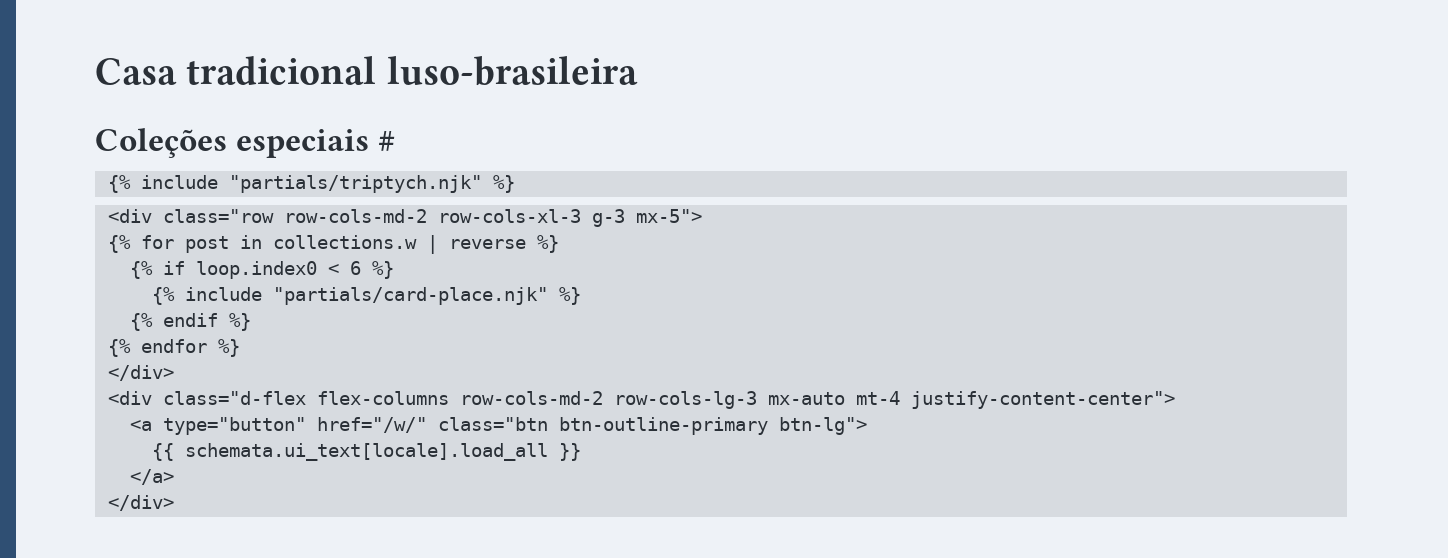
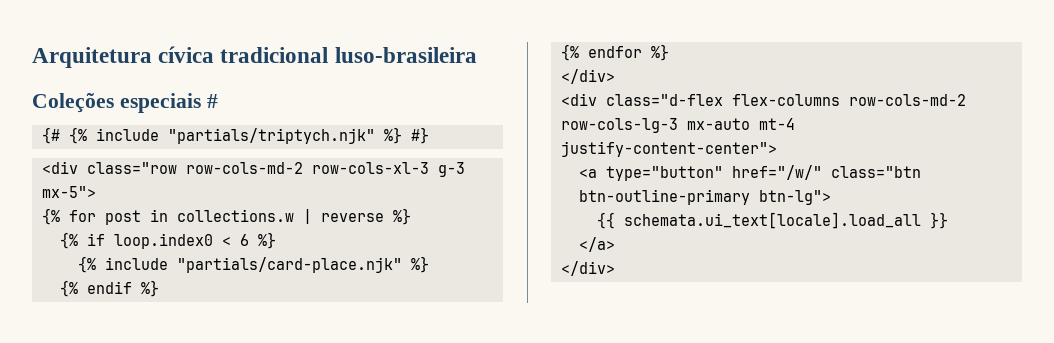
[95,58,177,85] Casa -> [32,46,215,68] Arquitetura cívica
(396, 141) none -> [42,127,61,144] {#
(516, 184) none -> [411,127,430,144] #}

